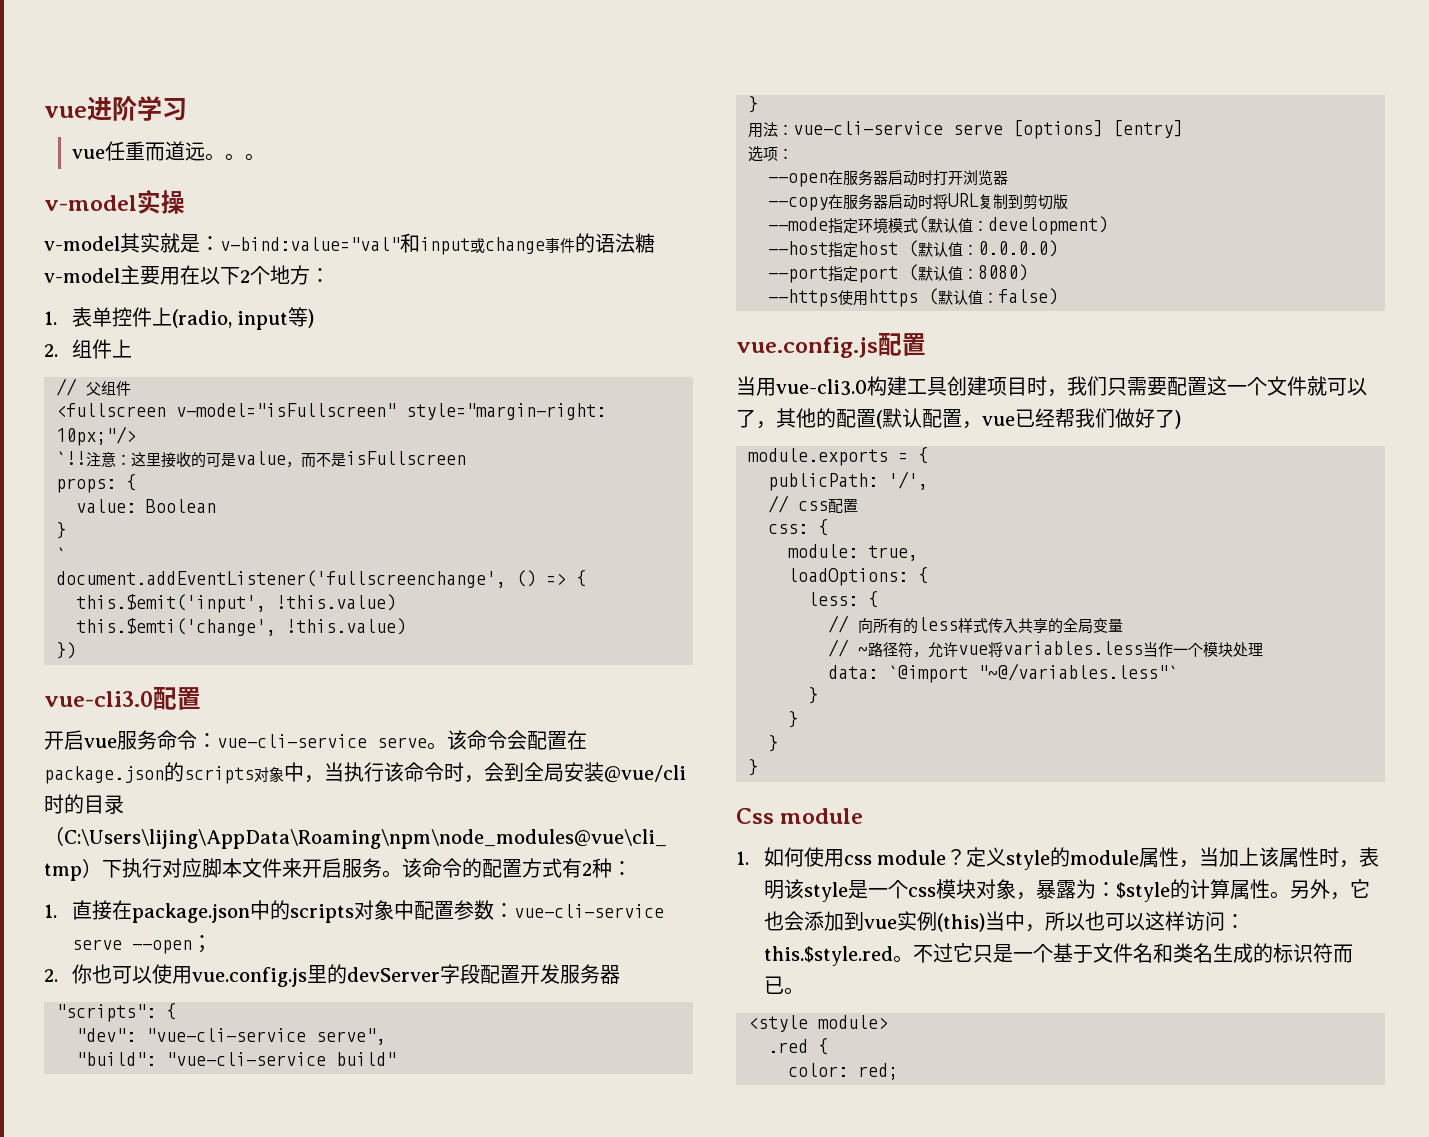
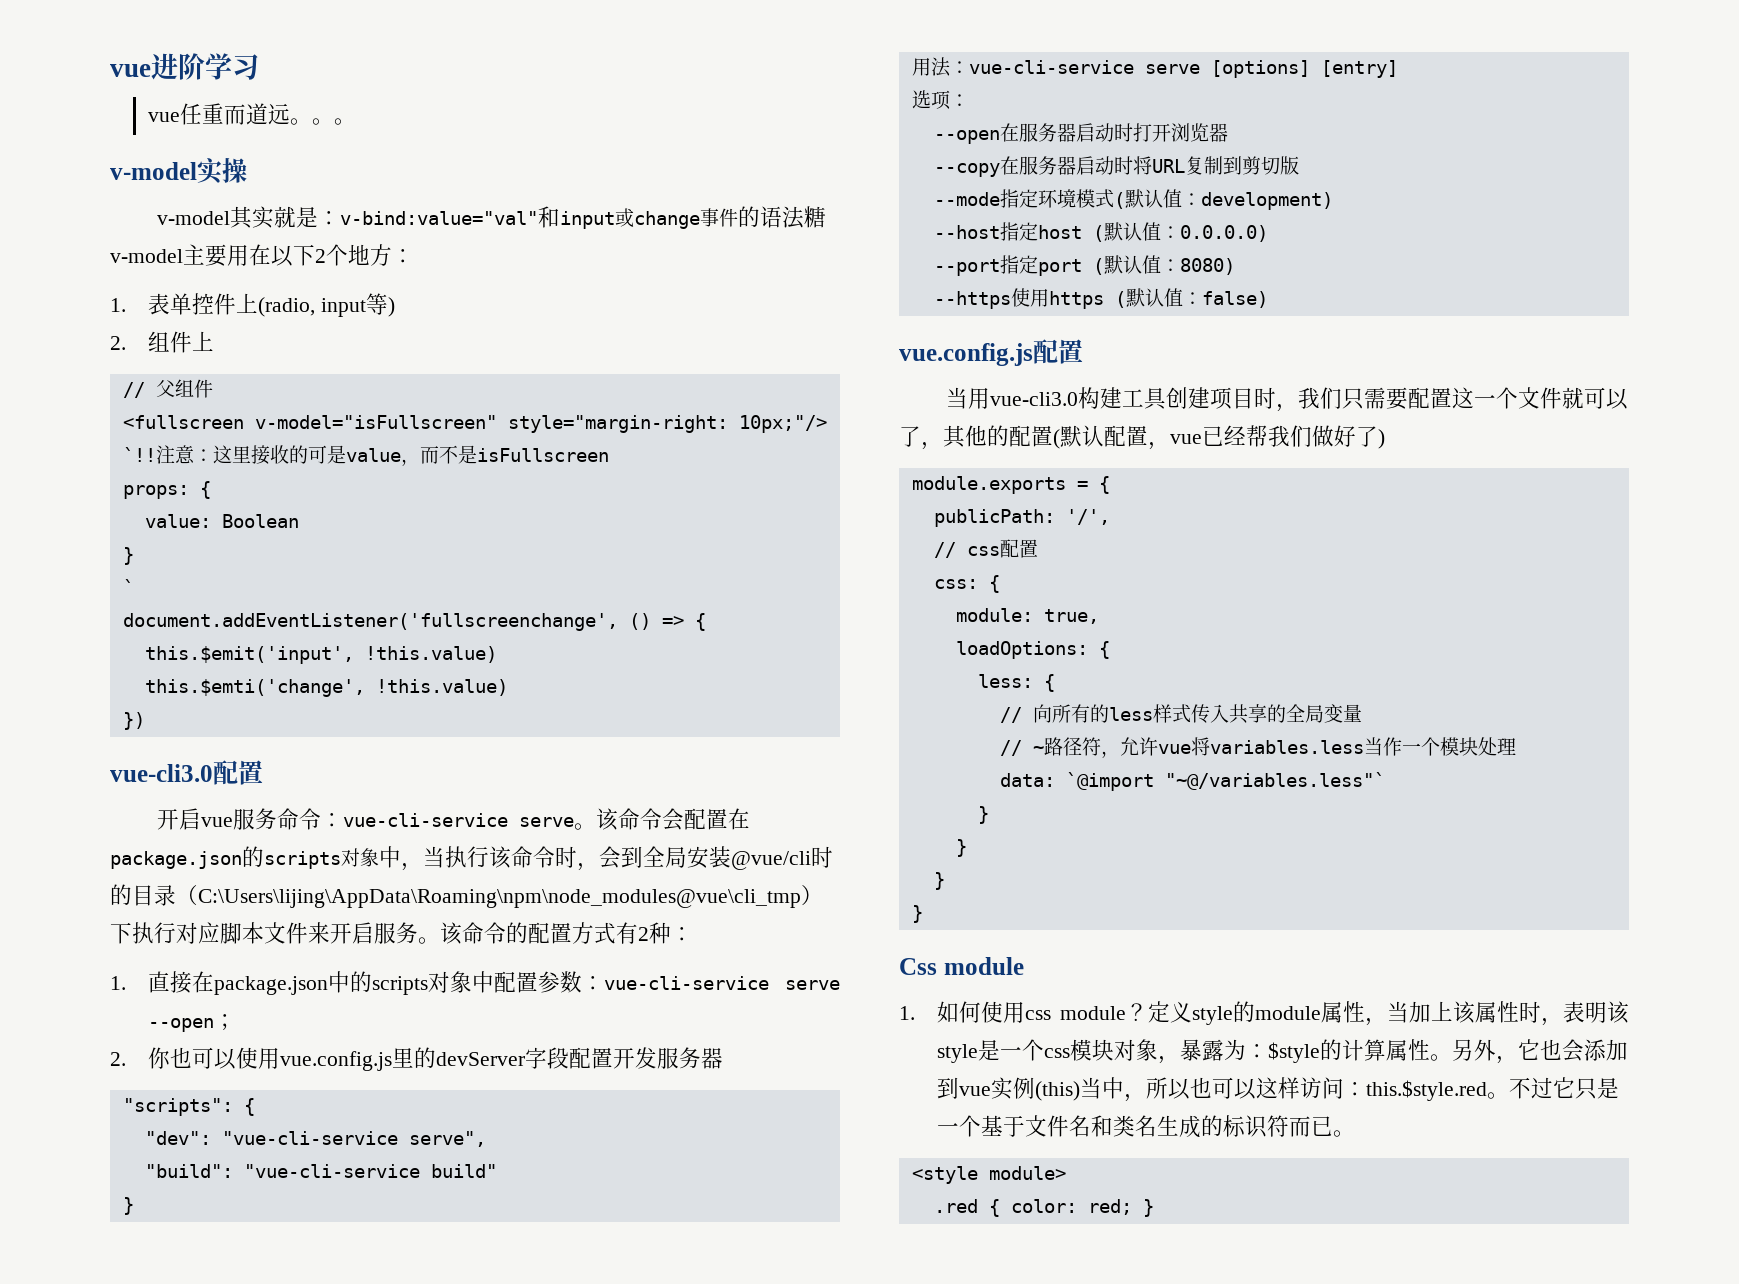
(828, 1046) // -> (1000, 1208) none
(898, 1071) none -> [1142,1199,1154,1217] }

